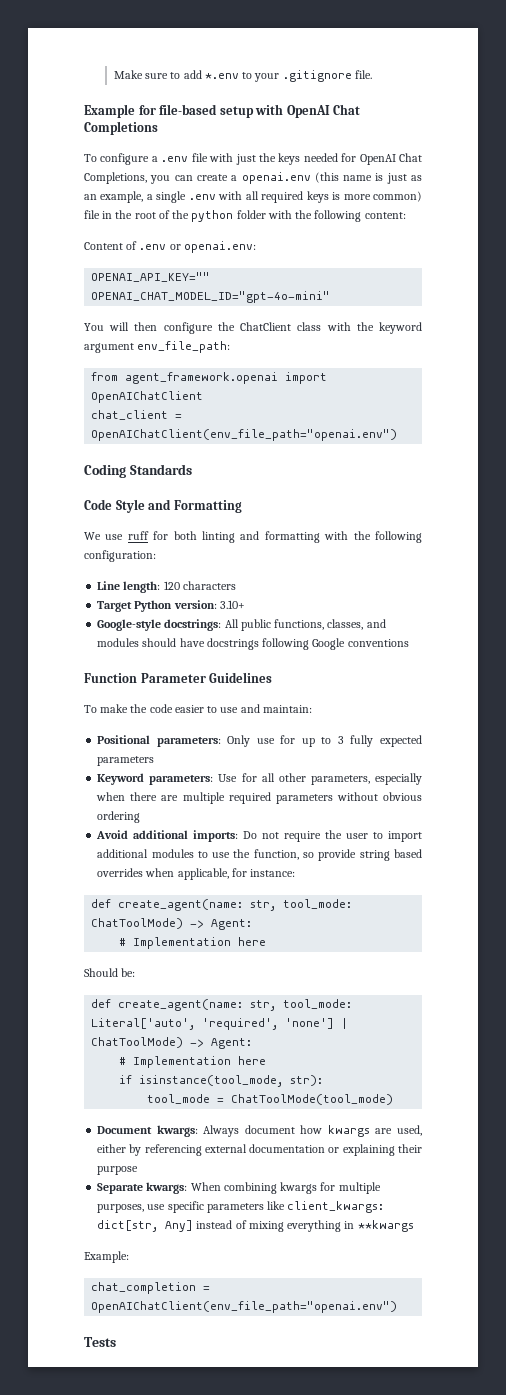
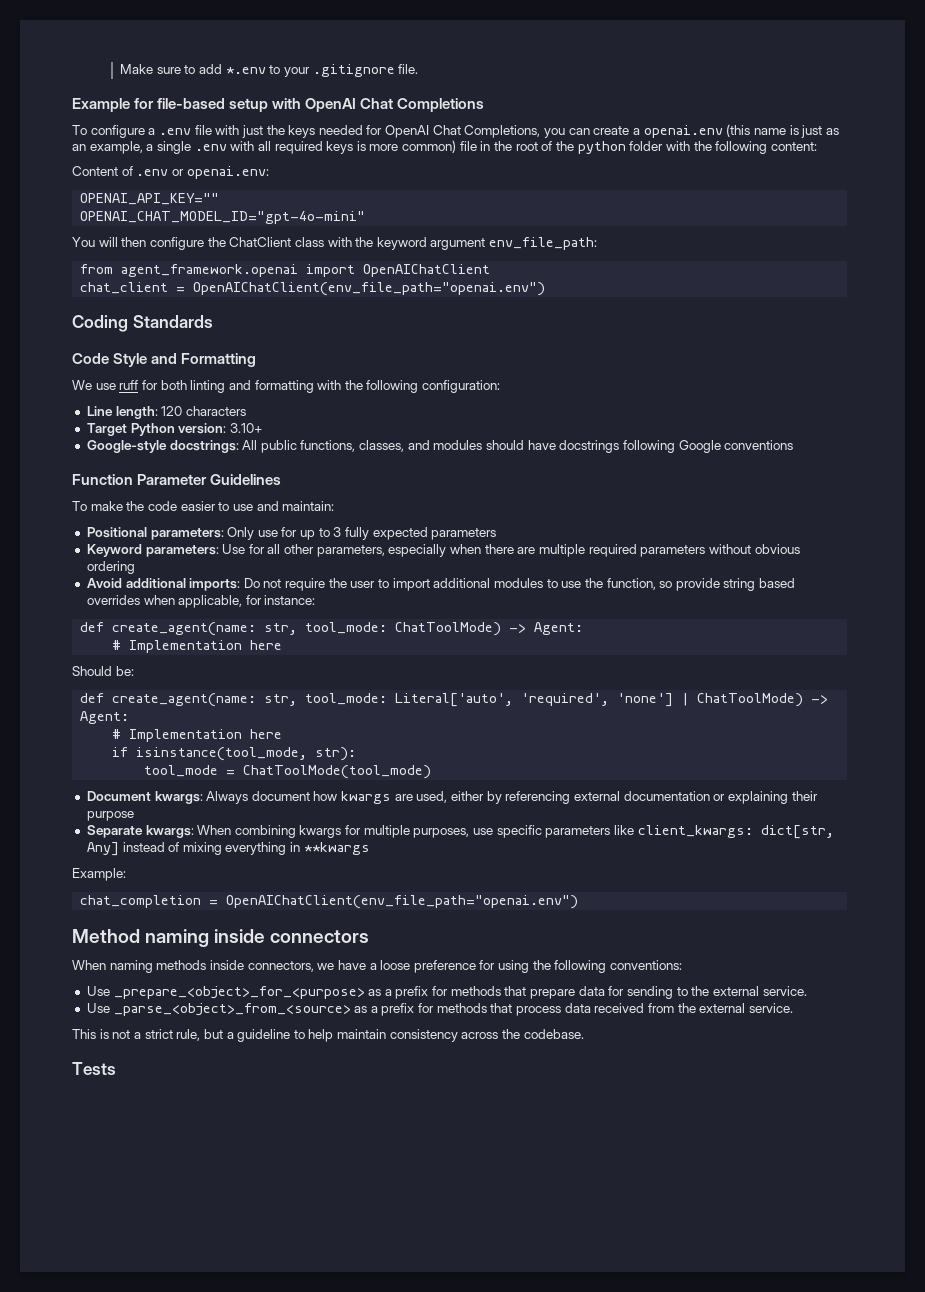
(398, 1307) none -> [72,929,370,947] [72,960,683,973] [86,986,807,999] [86,1003,793,1016] [72,1029,584,1042] // Method naming inside connectors // When naming methods inside connectors, we have a loose preference for using the following conventions: // Use _prepare_<object>_for_<purpose> as a prefix for methods that prepare data for sending to the external service. // Use _parse_<object>_from_<source> as a prefix for methods that process data received from the external service. // This is not a strict rule, but a guideline to help maintain consistency across the codebase.

